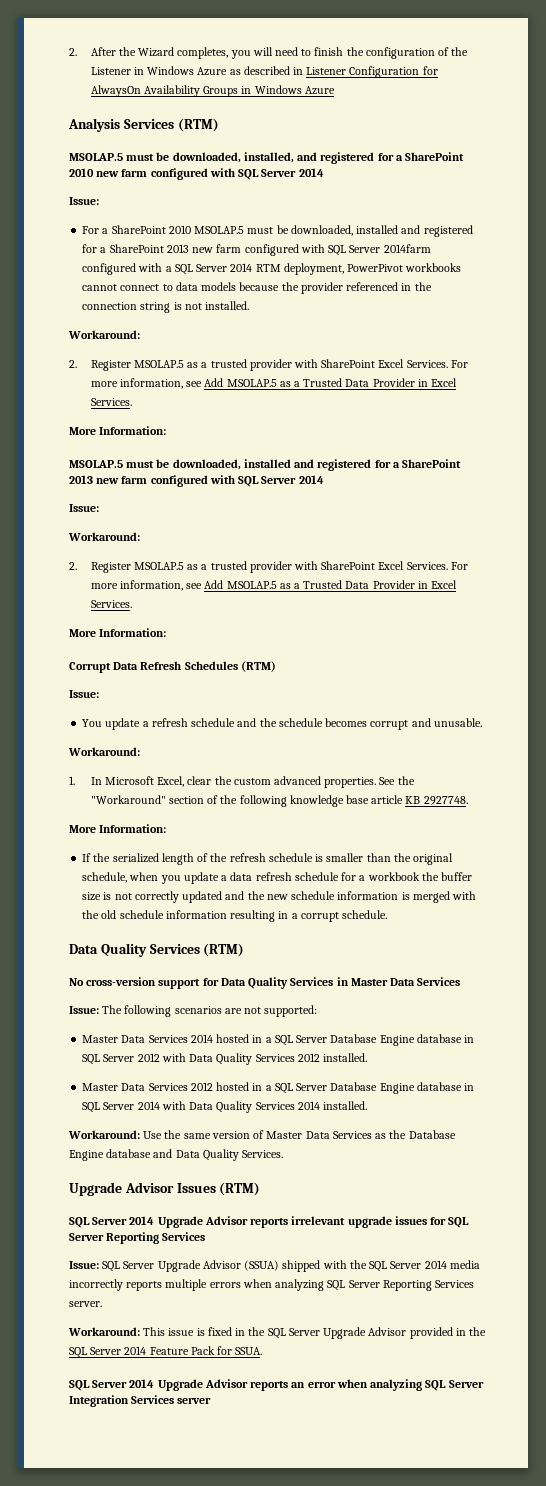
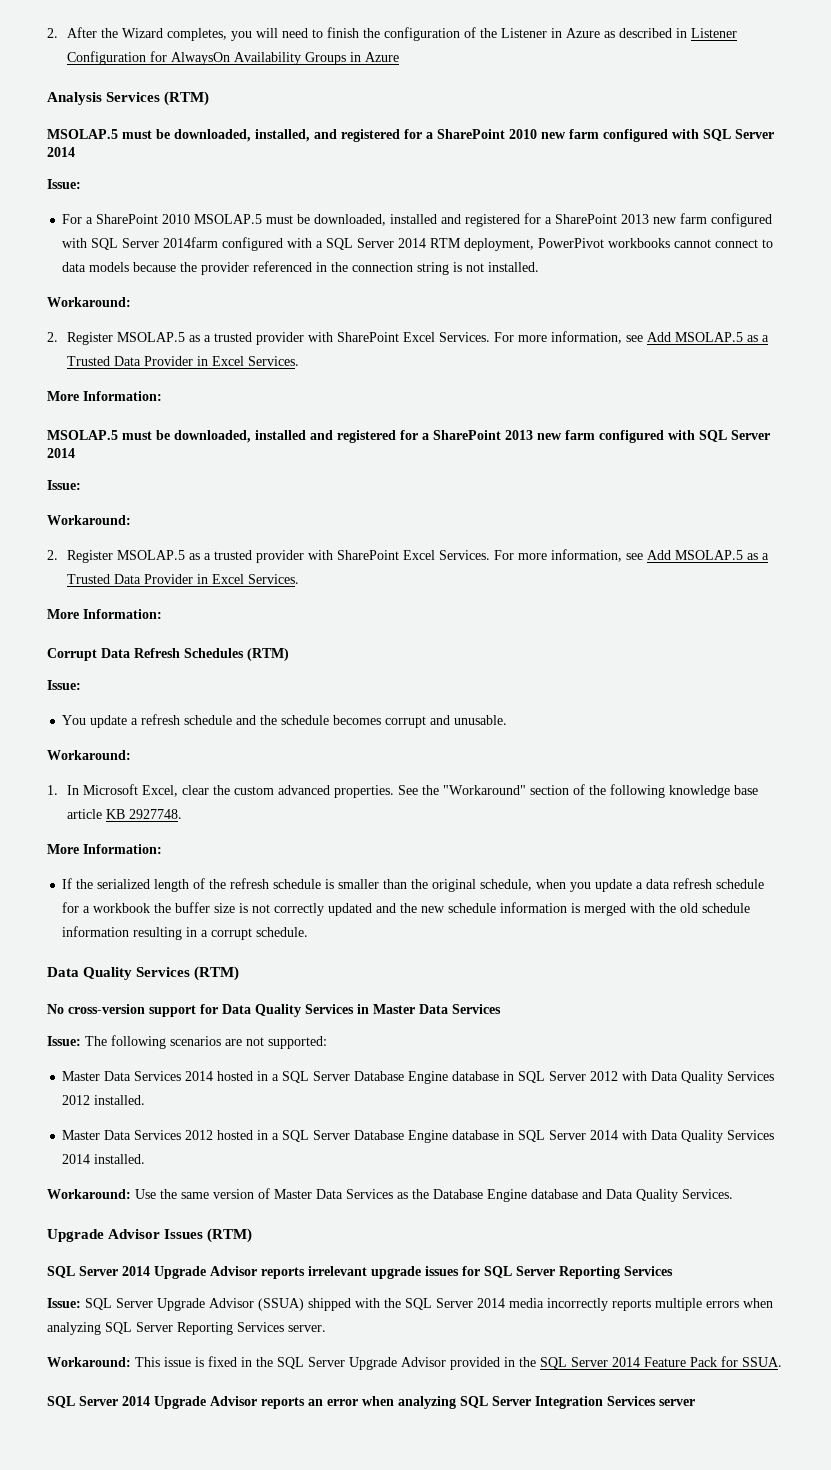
[147,66,195,75] Windows -> (563, 33) none
[254,85,302,94] Windows -> (362, 57) none

